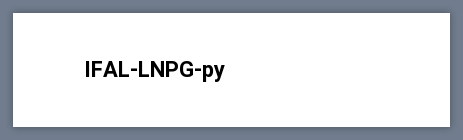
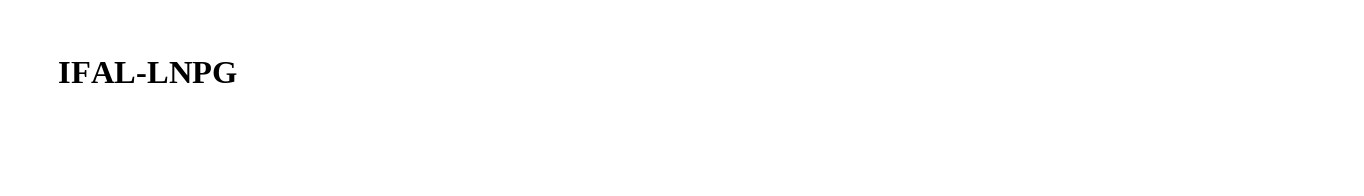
[84,61,225,82] IFAL-LNPG-py -> [58,62,237,83] IFAL-LNPG

